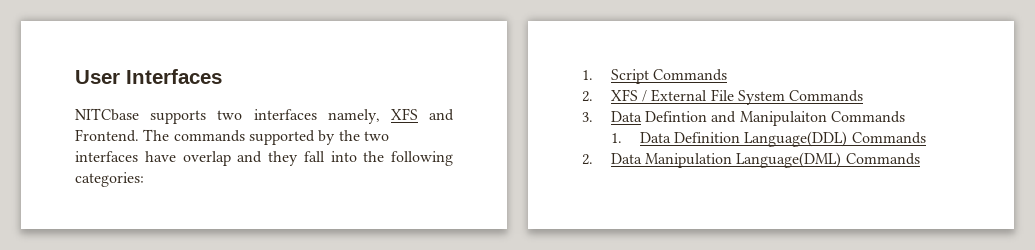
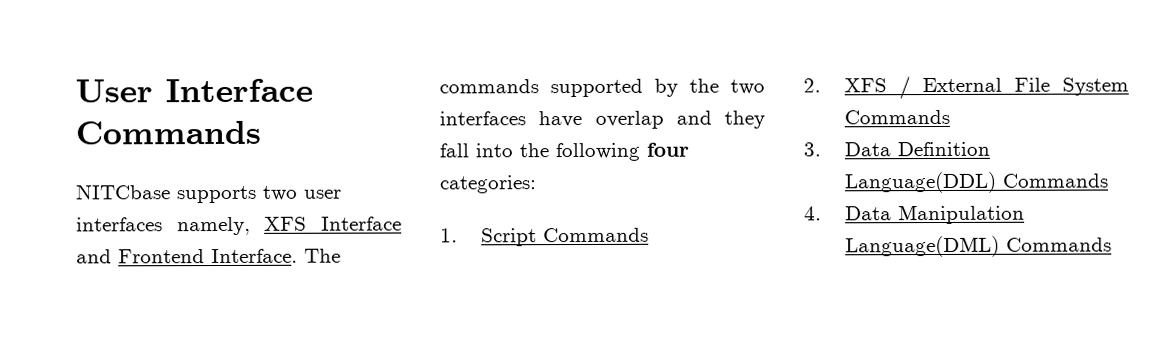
[126,69,222,84] Interfaces -> [165,78,313,103] [75,120,261,145] Interface Commands
(243, 115) none -> [304,189,342,199] user
[429,109,454,121] [75,129,139,142] and Frontend. -> [321,216,402,231] [76,248,298,264] Interface and Frontend Interface.
(453, 158) none -> [646,142,689,157] four
[645,111,906,126] [610,132,671,143] Defintion and Manipulaiton Commands // 1. Data -> (891, 149) none
[582,154,593,165] 2. -> [804,206,822,221] 4.

